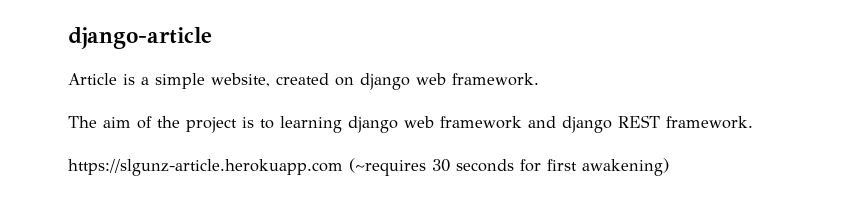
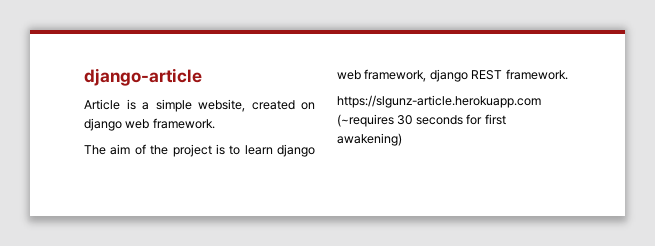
[280,116,556,133] learning django web framework and -> [244,144,315,157] [337,69,427,82] learn django web framework,

